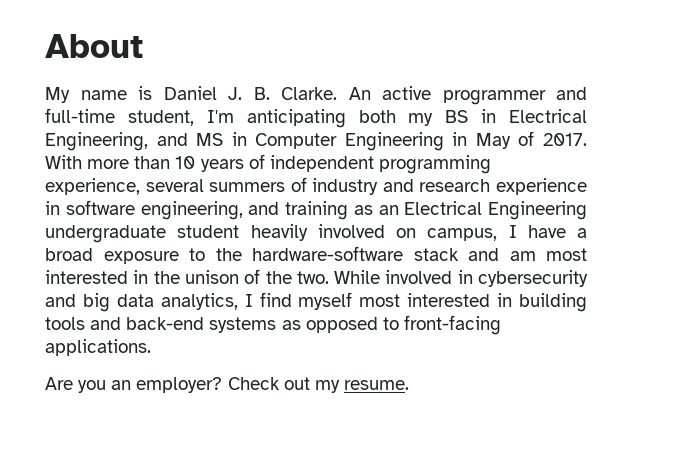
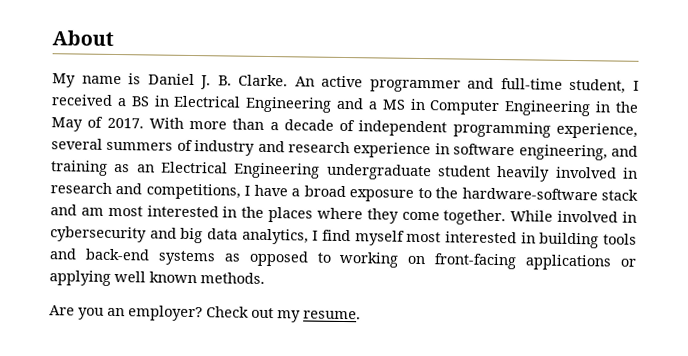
[206,109,587,128] [45,132,188,151] I'm anticipating both my BS in Electrical Engineering, and -> [633,80,640,91] [51,94,378,113] I received a BS in Electrical Engineering and a
(468, 139) none -> [615,101,639,113] the
[175,156,244,172] 10 years -> [269,119,334,131] a decade
[396,228,498,241] on campus, -> [623,167,638,179] [50,182,241,200] in research and competitions,
[184,269,329,284] unison of the two. -> [268,207,507,226] places where they come together.
[403,315,501,335] [45,339,151,356] front-facing applications. -> [339,251,636,271] [49,270,265,286] working on front-facing applications or applying well known methods.

